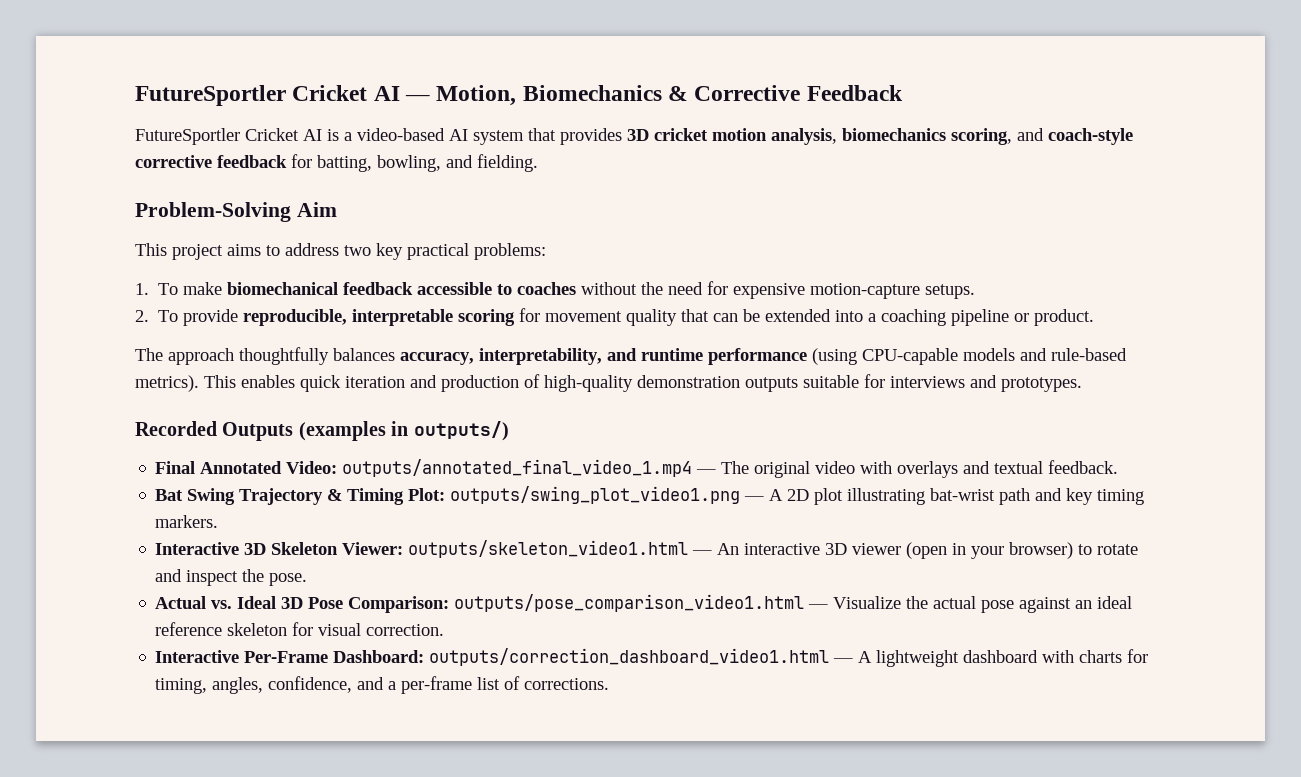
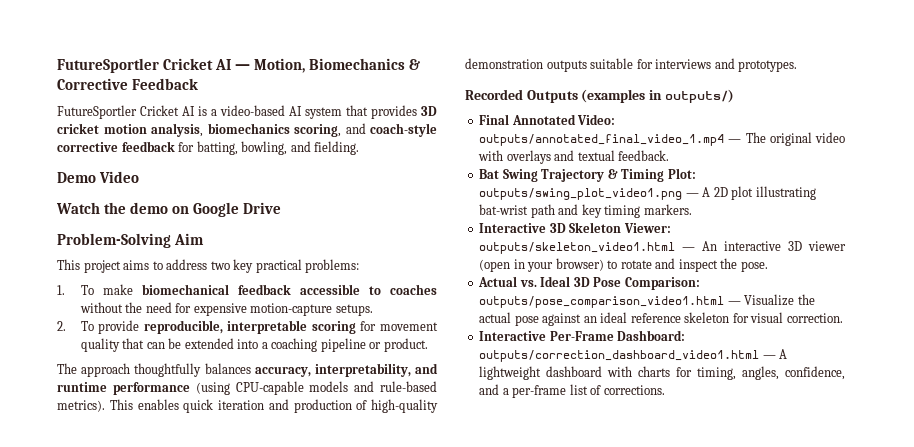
(538, 163) none -> [57,171,139,183] [56,202,281,217] // Demo Video // Watch the demo on Google Drive

